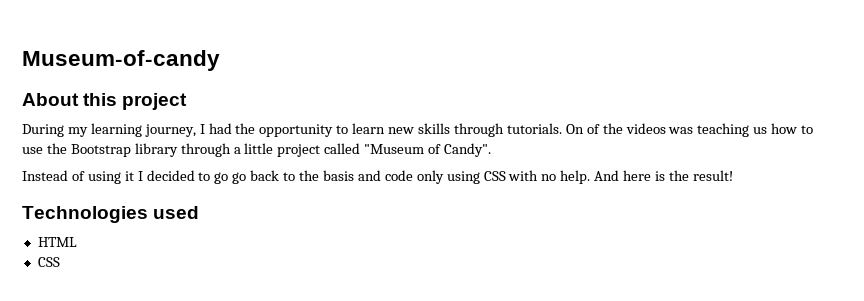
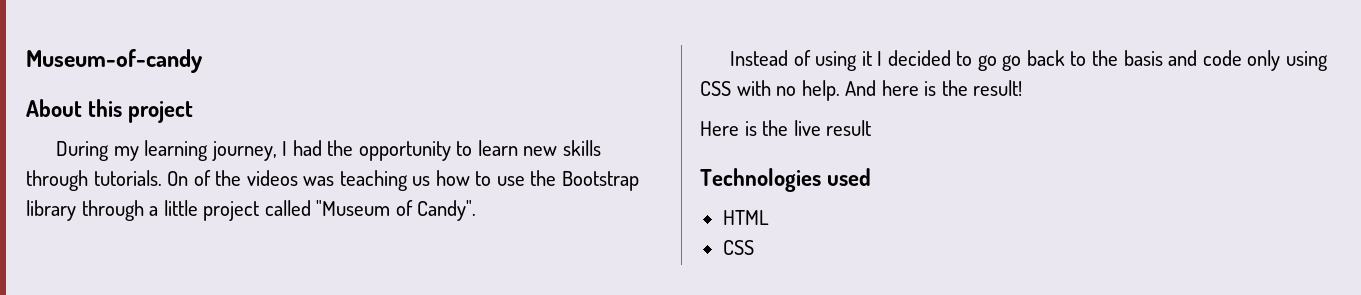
(733, 175) none -> [700,120,872,136] // Here is the live result

